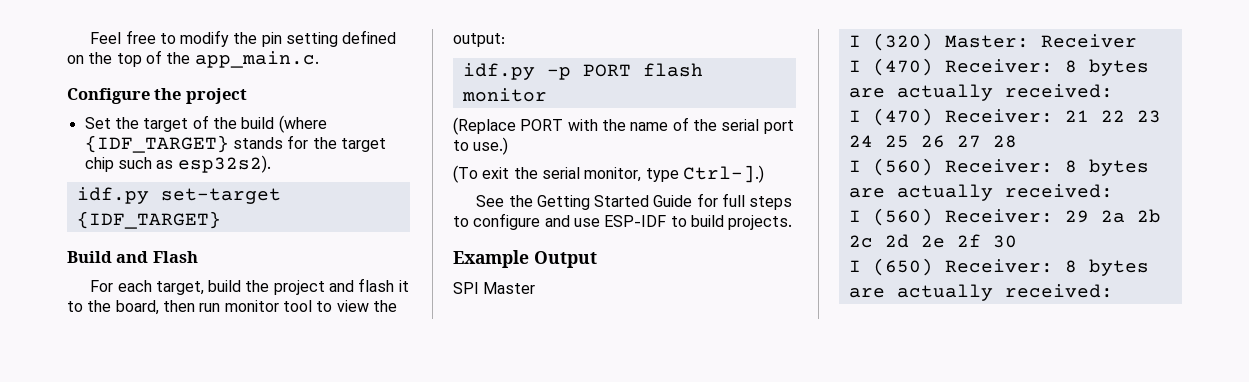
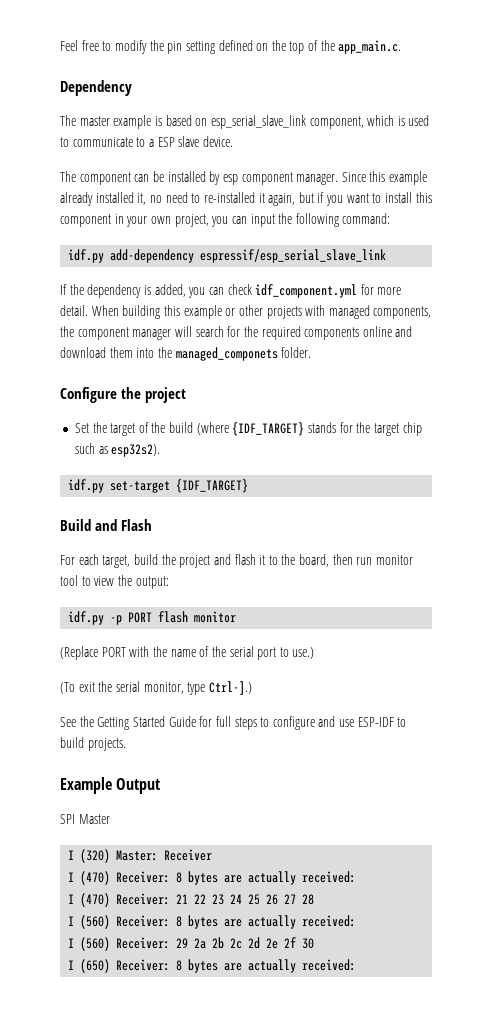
(319, 59) none -> [60,80,132,96] [60,115,430,129] [60,136,233,147] [60,171,428,185] [60,192,432,206] [60,213,391,227] [68,249,387,263] [60,284,402,298] [60,305,432,319] [60,326,413,340] [60,347,312,361] // Dependency // The master example is based on esp_serial_slave_link component, which is used to communicate to a ESP slave device. // The component can be installed by esp component manager. Since this example already installed it, no need to re-installed it again, but if you want to install this component in your own project, you can input the following command: // idf.py add-dependency espressif/esp_serial_slave_link // If the dependency is added, you can check idf_component.yml for more detail. When building this example or other projects with managed components, the component manager will search for the required components online and download them into the managed_componets folder.

